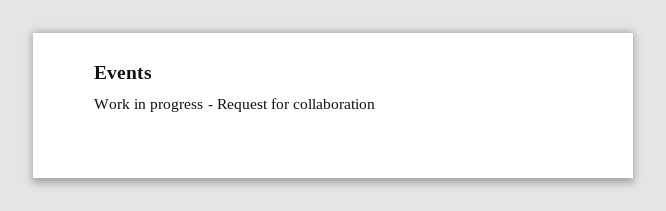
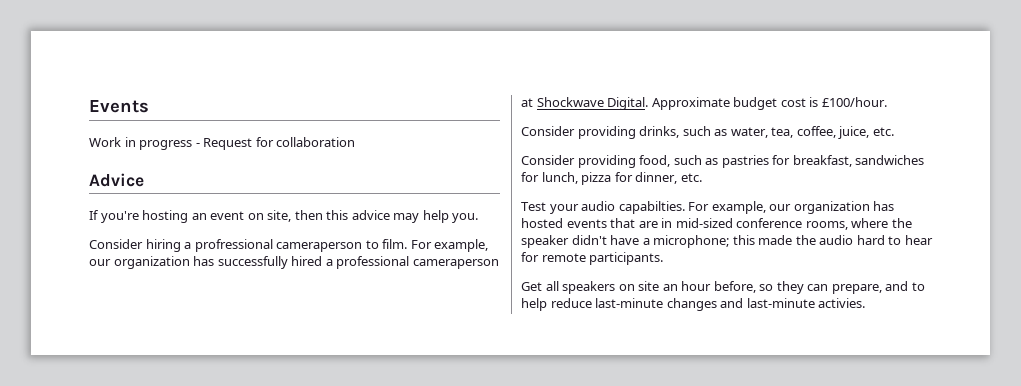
(376, 104) none -> [89,173,144,187] [89,210,479,223] [89,239,489,252] [89,256,499,269] [521,97,887,110] [521,126,894,139] [521,155,925,168] [521,172,702,185] [521,201,895,214] [521,218,912,230] [521,235,933,248] [521,252,664,265] [521,281,925,294] [521,298,866,311] // Advice // If you're hosting an event on site, then this advice may help you. // Consider hiring a profressional cameraperson to film. For example, our organization has successfully hired a professional cameraperson at Shockwave Digital. Approximate budget cost is £100/hour. // Consider providing drinks, such as water, tea, coffee, juice, etc. // Consider providing food, such as pastries for breakfast, sandwiches for lunch, pizza for dinner, etc. // Test your audio capabilties. For example, our organization has hosted events that are in mid-sized conference rooms, where the speaker didn't have a microphone; this made the audio hard to hear for remote participants. // Get all speakers on site an hour before, so they can prepare, and to help reduce last-minute changes and last-minute activies.

